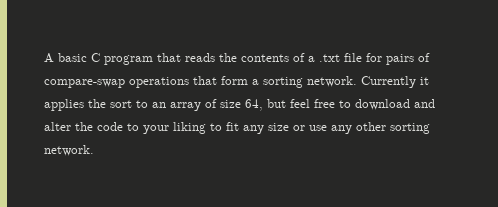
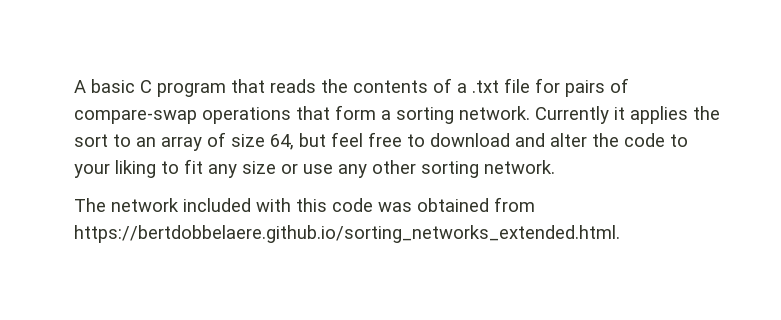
(94, 150) none -> [74,197,535,212] [74,225,620,243] // The network included with this code was obtained from https://bertdobbelaere.github.io/sorting_networks_extended.html.

